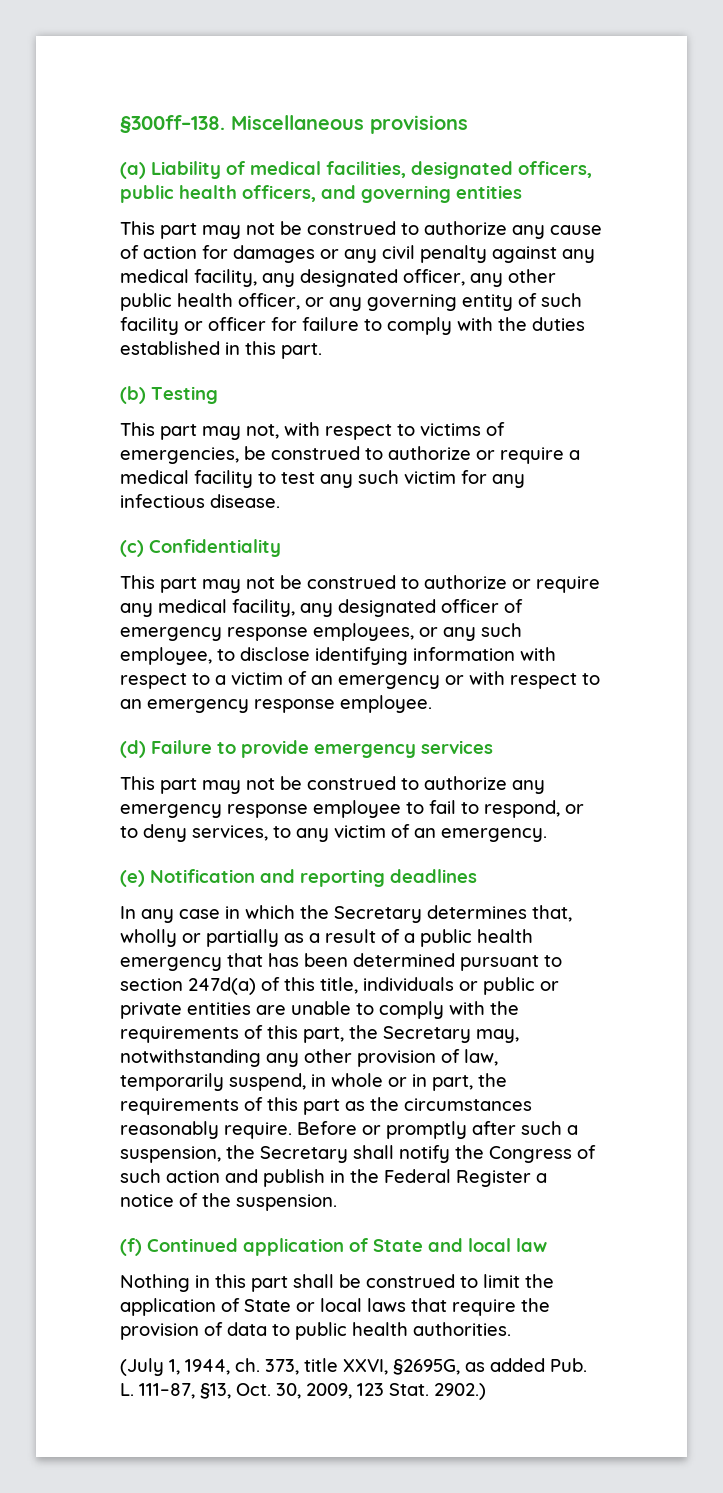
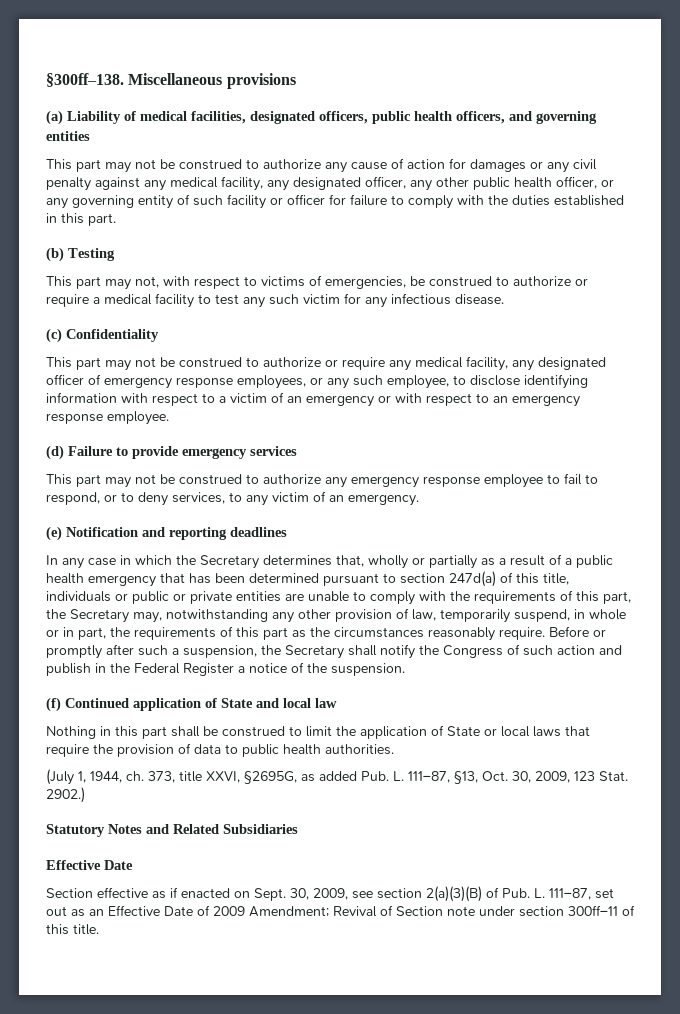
(486, 1391) none -> [46,824,298,837] [46,860,133,870] [46,886,614,902] [46,905,635,917] [46,924,99,935] // Statutory Notes and Related Subsidiaries // Effective Date // Section effective as if enacted on Sept. 30, 2009, see section 2(a)(3)(B) of Pub. L. 111–87, set out as an Effective Date of 2009 Amendment; Revival of Section note under section 300ff–11 of this title.

